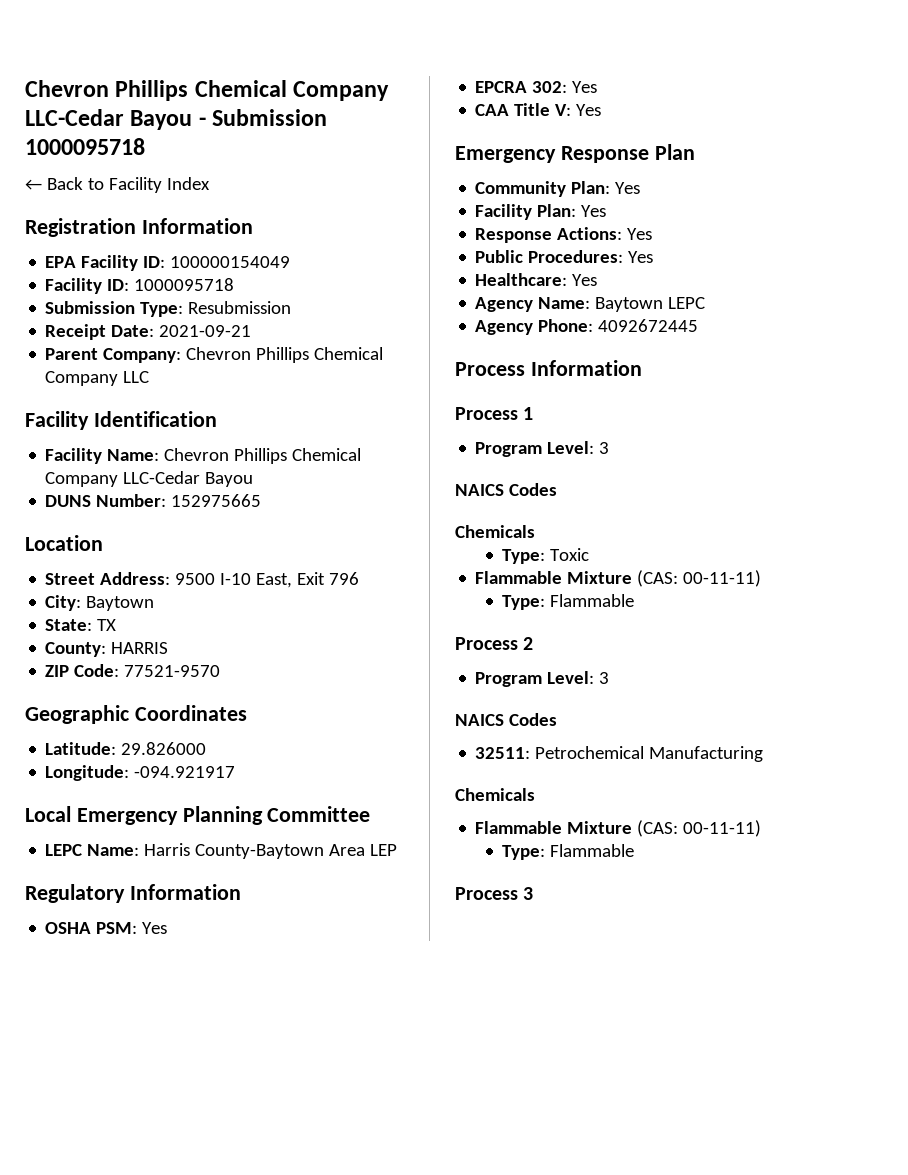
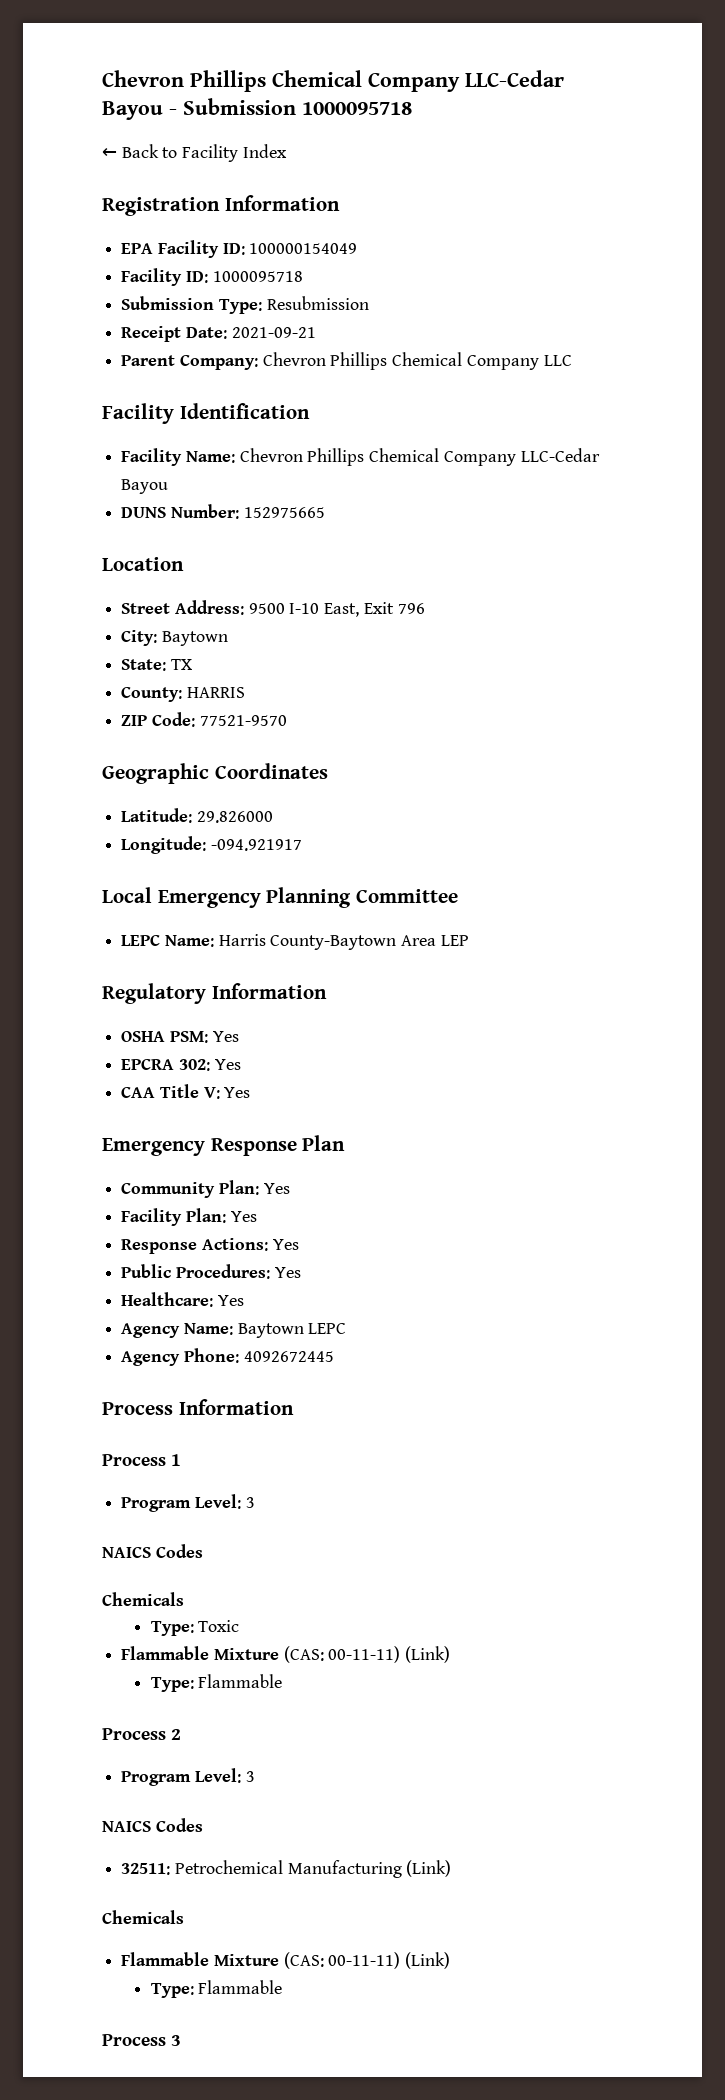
(762, 578) none -> [405,1646,451,1663] (Link)
(764, 754) none -> [406,1860,452,1877] (Link)
(762, 828) none -> [405,1952,451,1969] (Link)

